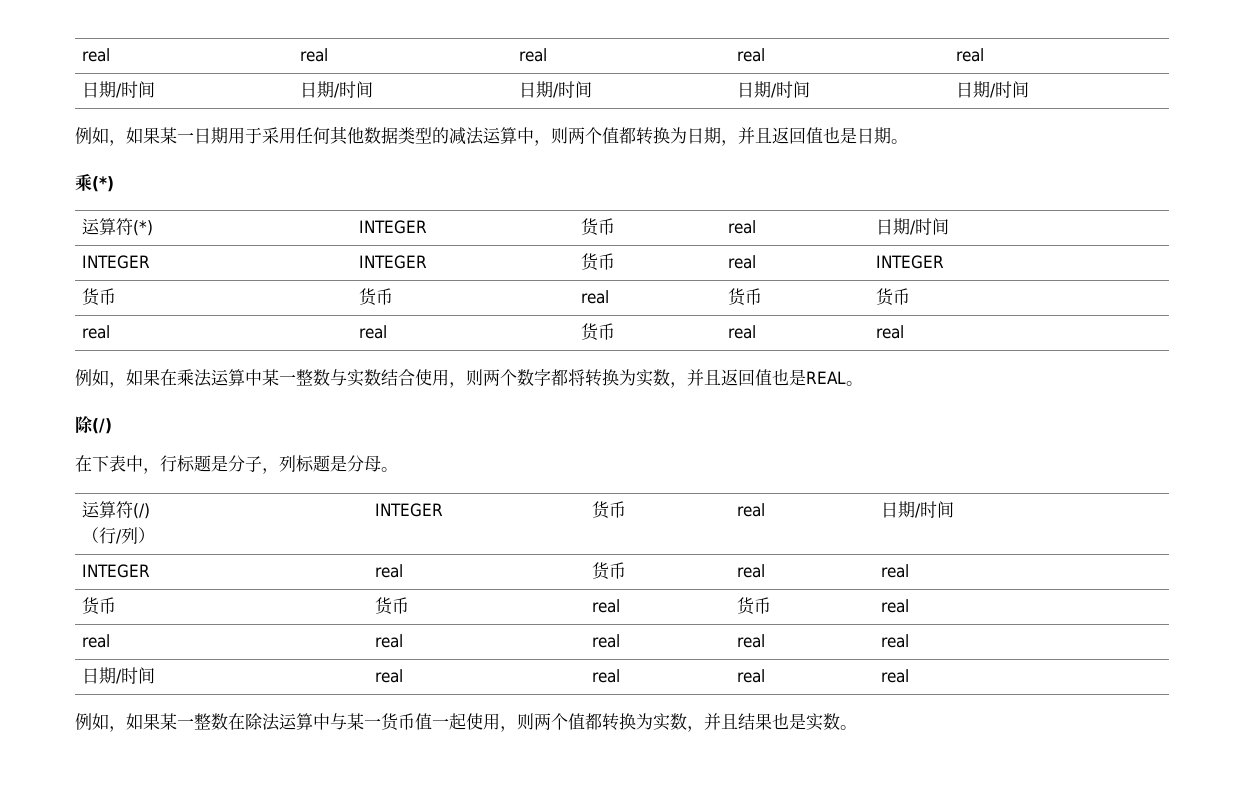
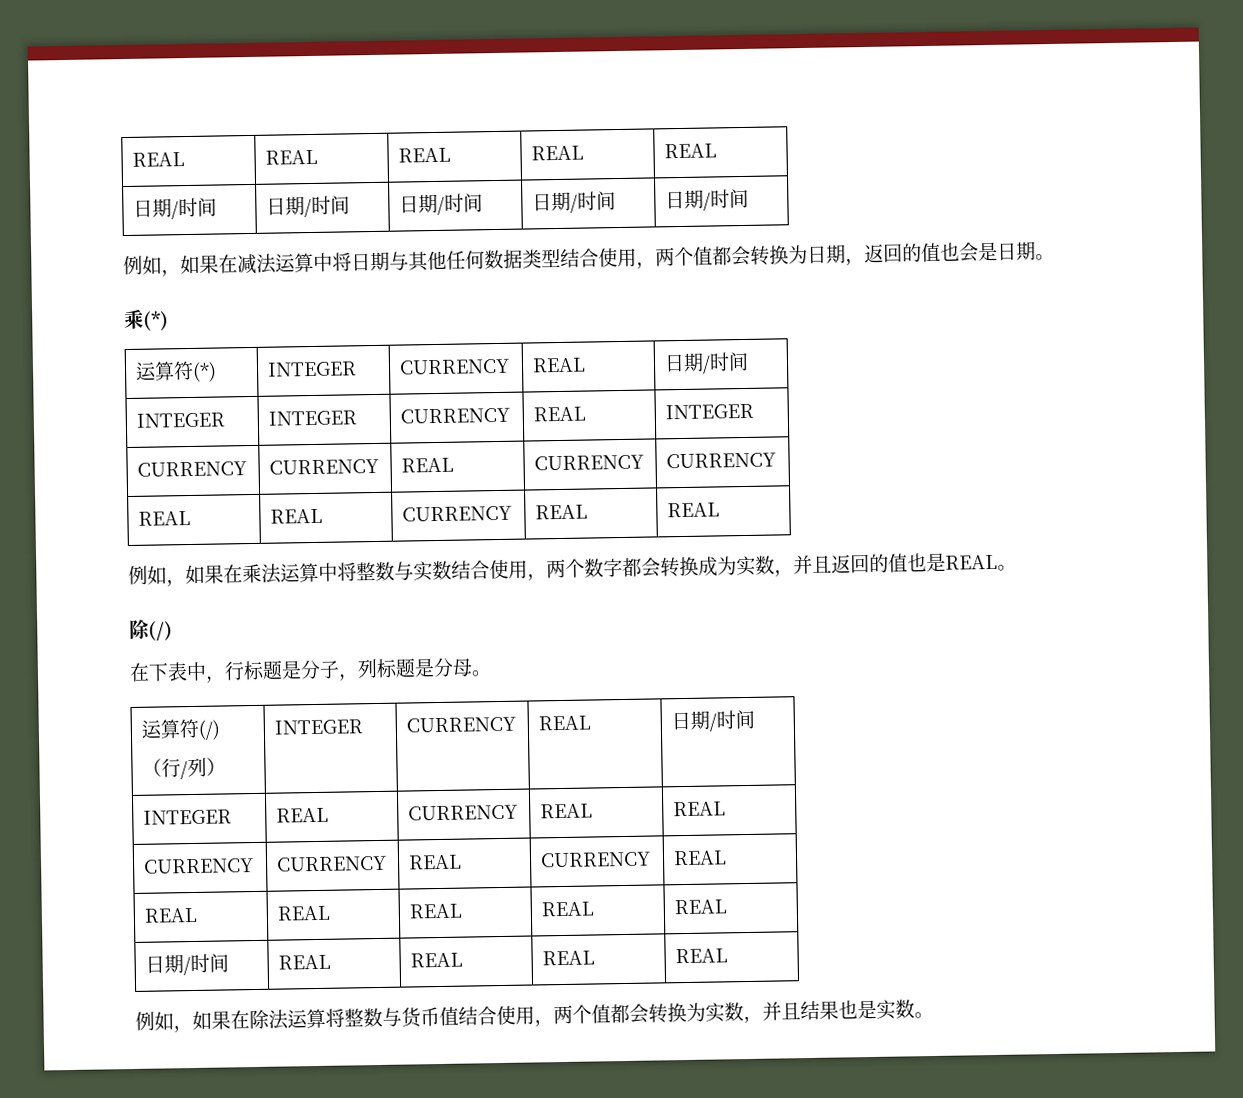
[82,48,111,62] [300,48,329,62] [519,48,548,62] [737,48,766,62] [956,48,985,62] real | real | real | real | real -> [132,152,186,167] [265,149,319,165] [398,147,452,163] [531,145,585,161] [664,143,718,159] REAL | REAL | REAL | REAL | REAL
[160,126,636,146] 某一日期用于采用任何其他数据类型的减法运算中，则两个值都 -> [218,245,751,275] 在减法运算中将日期与其他任何数据类型结合使用，两个值都会
[738,127,840,144] 并且返回值也 -> [864,242,979,264] 返回的值也会
[581,218,616,236] [728,220,757,234] 货币 | real -> [399,358,511,375] [532,357,587,373] CURRENCY | REAL
[581,253,616,271] [728,255,757,269] 货币 | real -> [400,407,511,424] [533,406,587,422] CURRENCY | REAL
[82,288,117,306] [359,288,394,306] [581,290,610,304] [728,288,763,306] [876,288,911,306] [82,325,111,339] [359,325,388,339] [581,323,616,341] [728,325,757,339] [876,325,905,339] 货币 | 货币 | real | 货币 | 货币 // real | real | 货币 | real | real -> [137,461,248,477] [269,458,380,475] [401,457,455,473] [534,454,645,471] [666,452,777,469] [138,510,192,526] [270,508,324,524] [402,505,513,522] [535,504,589,520] [667,502,721,518] CURRENCY | CURRENCY | REAL | CURRENCY | CURRENCY // REAL | REAL | CURRENCY | REAL | REAL
[262,369,296,386] 某一 -> [337,562,357,582] 将
[466,369,483,386] 则 -> (547, 577) none
[568,369,619,387] 将转换 -> [641,556,718,578] 会转换成
(755, 377) none -> [869,553,889,573] 的
[592,501,627,519] [737,503,766,517] [881,501,955,518] [82,564,151,578] [375,564,404,578] [592,562,627,580] [737,564,766,578] [881,564,910,578] [82,597,117,615] [375,597,410,615] [592,599,621,613] [737,597,772,615] [881,599,910,613] [82,634,111,648] [375,634,404,648] [592,634,621,648] [737,634,766,648] [881,634,910,648] [82,667,156,684] [375,669,404,683] [592,669,621,683] [737,669,766,683] [881,669,910,683] [75,713,228,732] 货币 | real | 日期/时间 // INTEGER | real | 货币 | real | real // 货币 | 货币 | real | 货币 | real // real | real | real | real | real // 日期/时间 | real | real | real | real // 例如，如果某一整数 -> [406,716,517,733] [538,715,592,731] [671,709,756,732] [143,809,233,825] [276,807,330,823] [408,804,519,821] [540,803,594,819] [673,801,727,817] [143,858,255,874] [276,855,388,872] [408,854,463,870] [540,851,652,868] [673,850,728,866] [144,907,198,923] [277,905,331,921] [409,903,463,919] [541,901,595,917] [674,899,728,915] [145,953,230,976] [278,954,332,970] [410,952,464,968] [542,950,596,966] [675,948,729,964] [135,1010,231,1033] CURRENCY | REAL | 日期/时间 // INTEGER | REAL | CURRENCY | REAL | REAL // CURRENCY | CURRENCY | REAL | CURRENCY | REAL // REAL | REAL | REAL | REAL | REAL // 日期/时间 | REAL | REAL | REAL | REAL // 例如，如果
[313,713,602,732] 中与某一货币值一起使用，则两个值都 -> [325,1003,649,1028] 将整数与货币值结合使用，两个值都会

